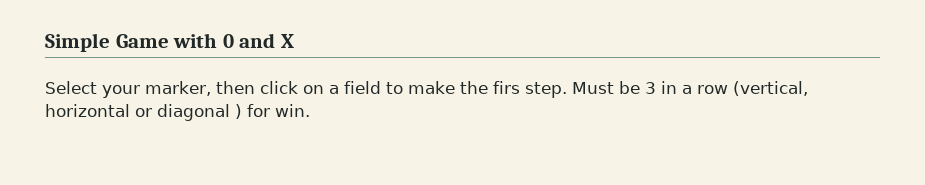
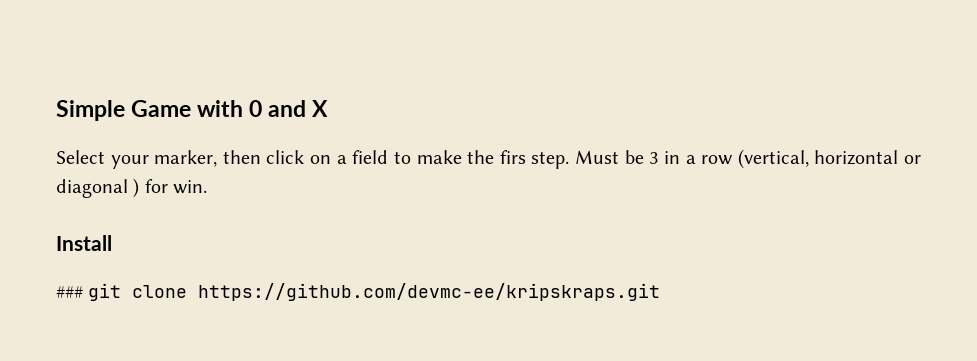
(310, 110) none -> [56,235,112,251] [56,283,661,301] // Install // ### git clone https://github.com/devmc-ee/kripskraps.git

